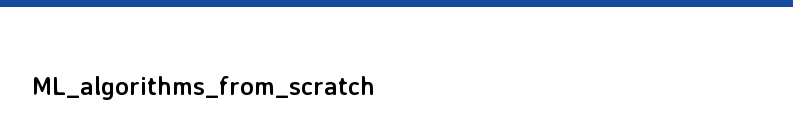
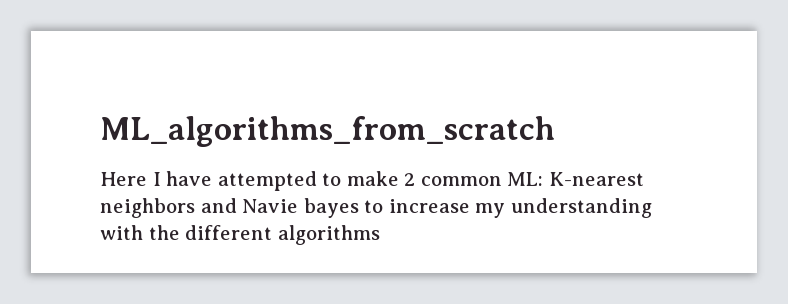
(375, 88) none -> [100,171,644,191] [100,198,652,218] [100,225,380,245] // Here I have attempted to make 2 common ML: K-nearest neighbors and Navie bayes to increase my understanding with the different algorithms

